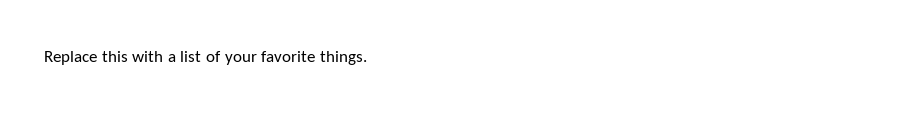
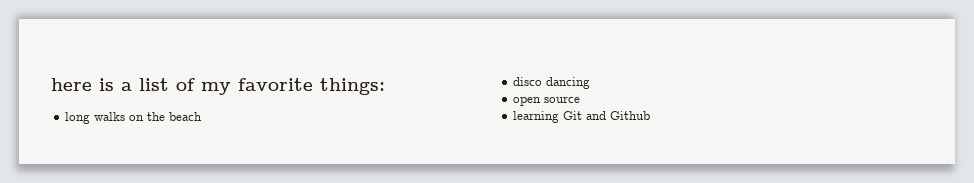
[44,51,367,65] Replace this with a list of your favorite things. -> [51,78,385,95] [65,112,203,124] [513,77,591,89] [513,96,581,106] [513,111,651,123] here is a list of my favorite things: // long walks on the beach // disco dancing // open source // learning Git and Github

